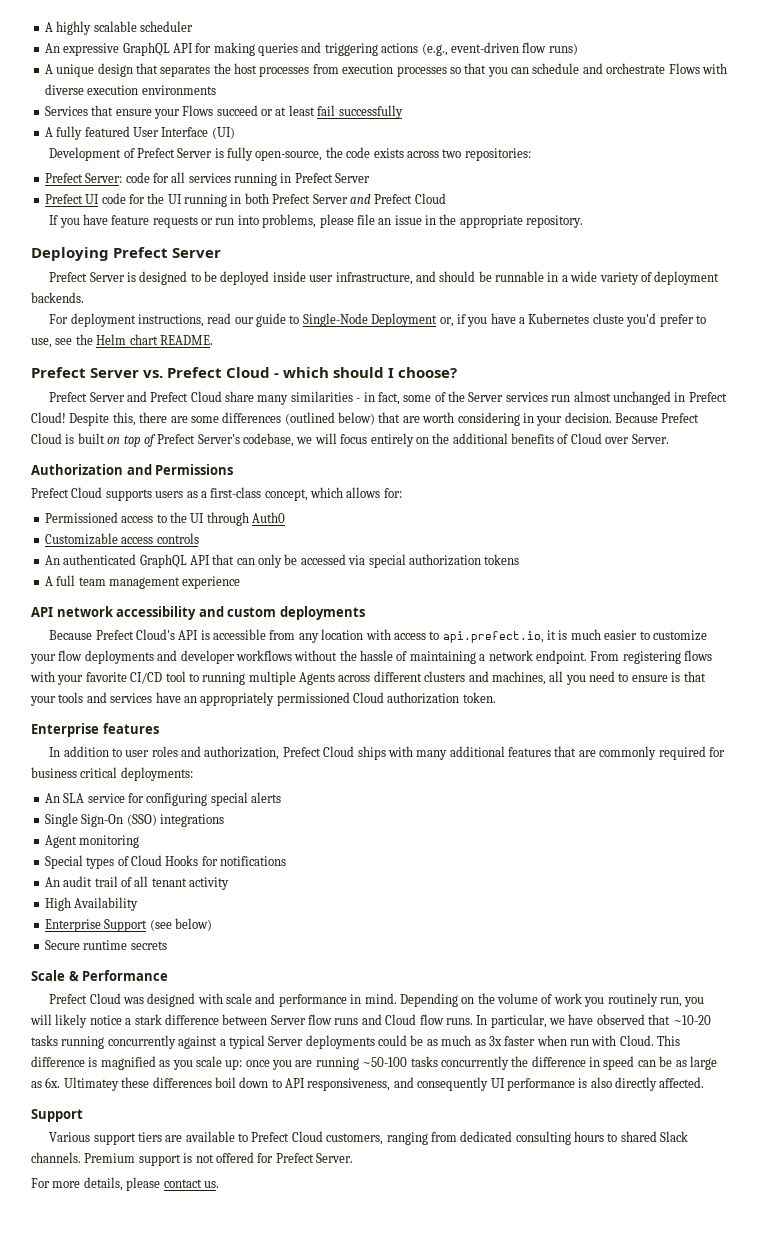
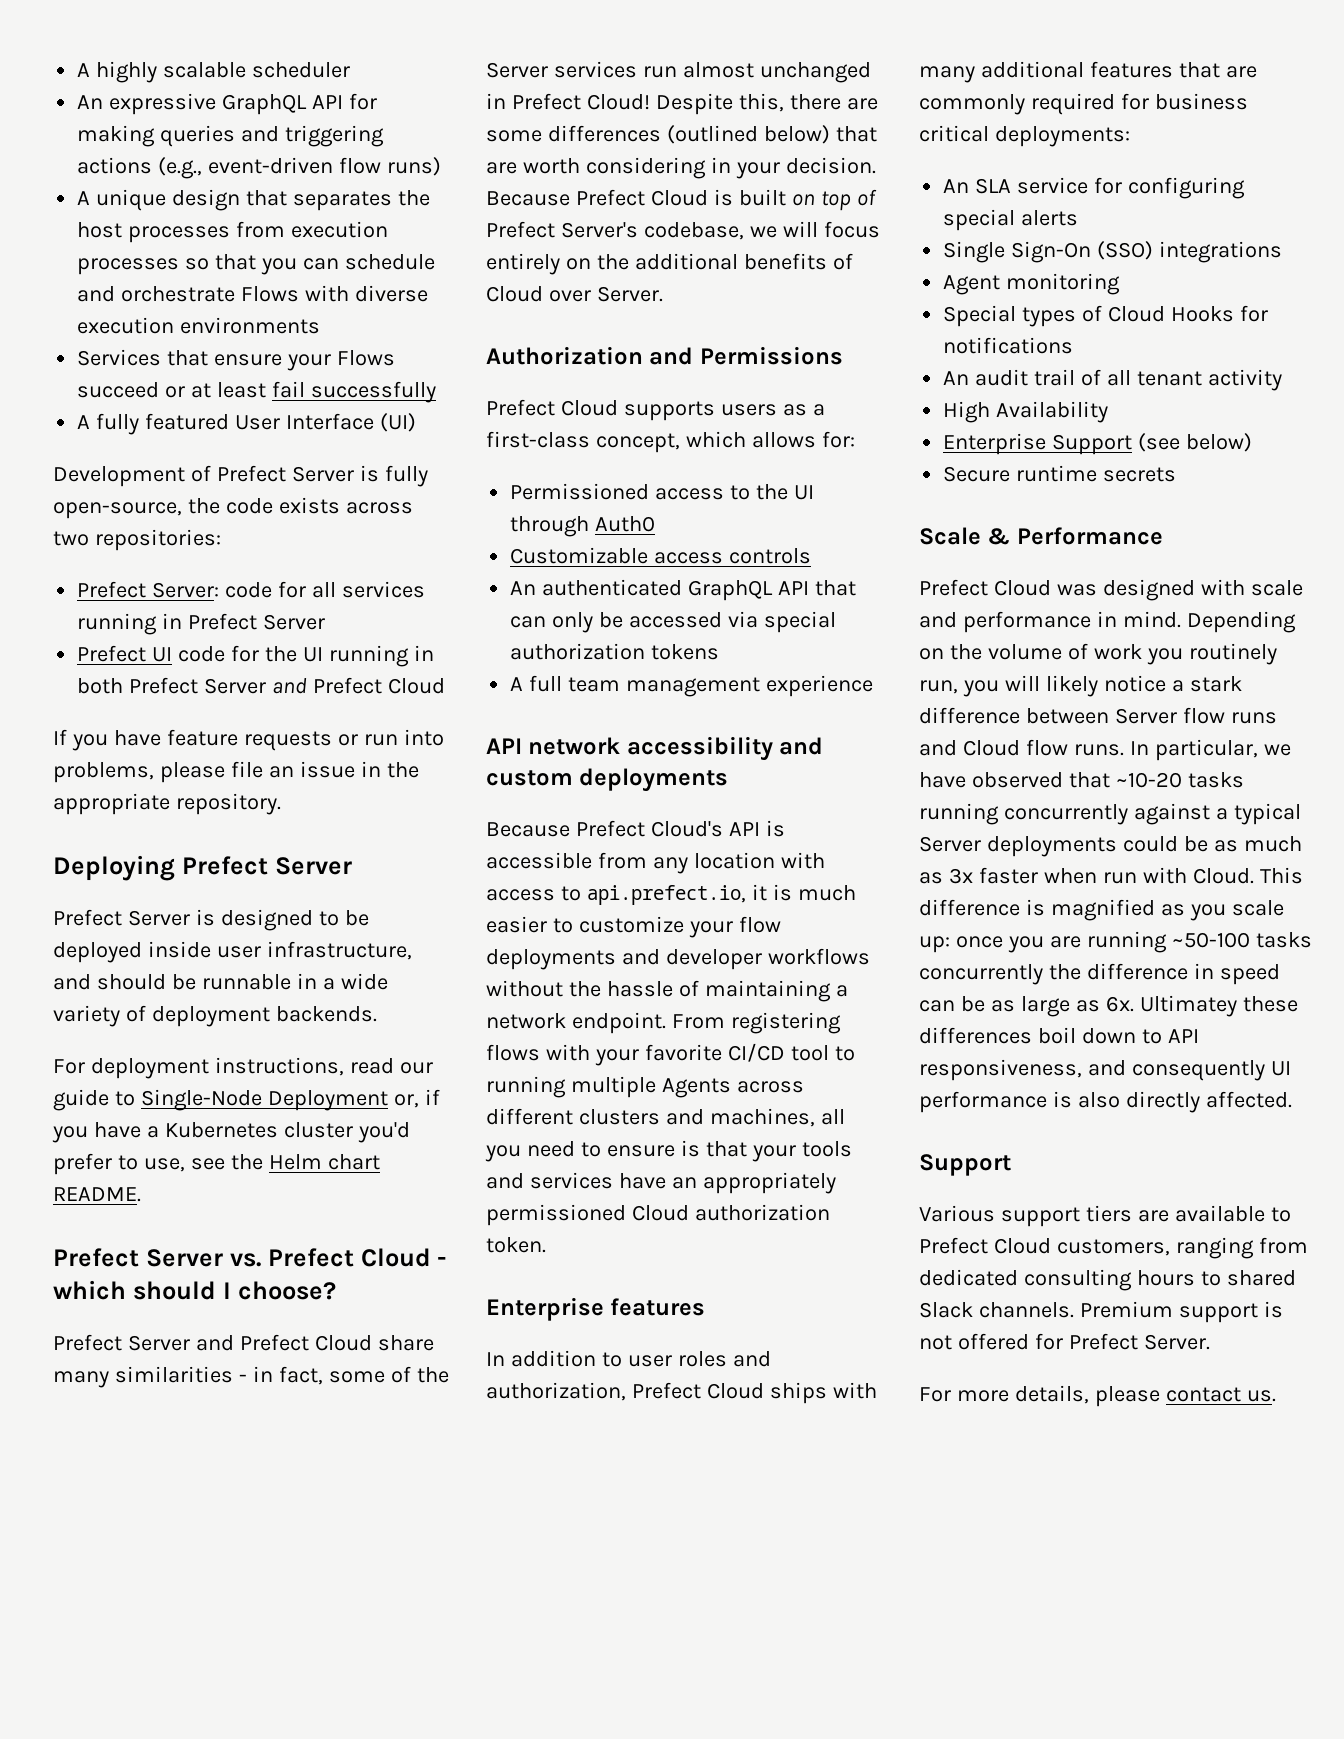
[592,313,624,324] cluste -> [283,1122,353,1138] cluster

